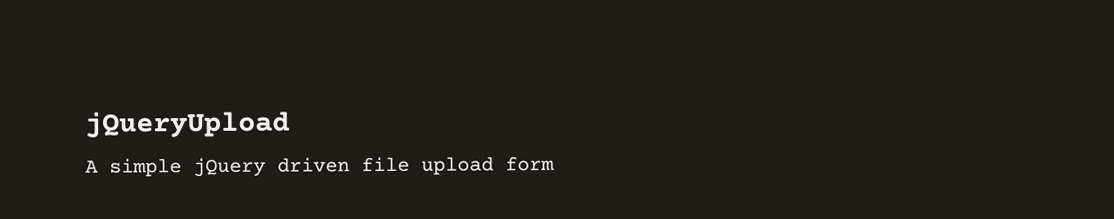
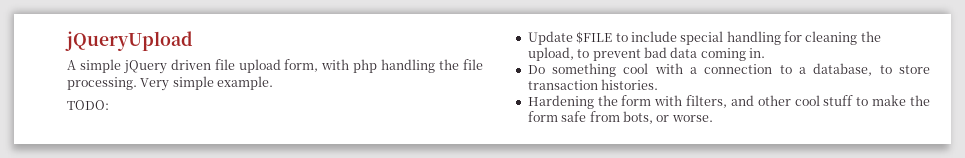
[505,156,555,172] form -> [284,59,484,73] [67,76,274,91] [67,100,109,110] [527,31,881,45] [527,47,765,61] [527,63,930,77] [527,79,659,90] [527,95,930,109] [527,111,713,124] form, with php handling the file processing. Very simple example. // TODO: // Update $FILE to include special handling for cleaning the upload, to prevent bad data coming in. // Do something cool with a connection to a database, to store transaction histories. // Hardening the form with filters, and other cool stuff to make the form safe from bots, or worse.

